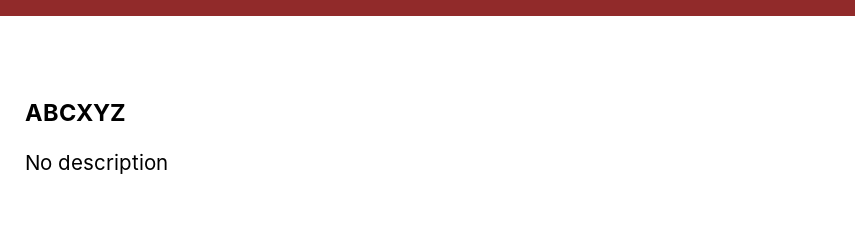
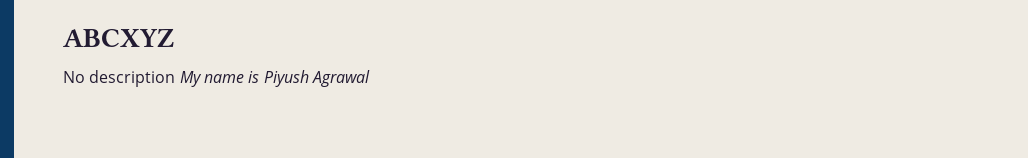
(168, 163) none -> [179,70,370,87] My name is Piyush Agrawal

